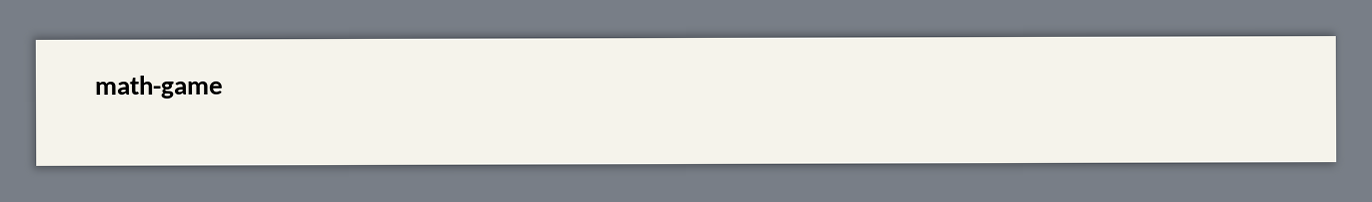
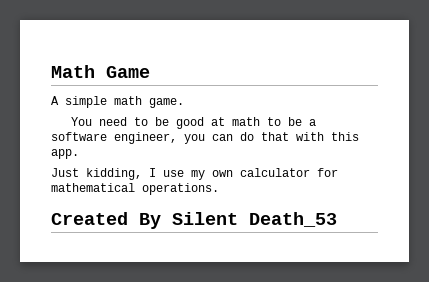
[94,75,223,99] math-game -> [51,65,150,78] [51,96,184,108] [70,117,316,129] [51,132,359,144] [51,149,79,159] [51,168,338,180] [51,183,219,195] [51,212,337,229] Math Game // A simple math game. // You need to be good at math to be a software engineer, you can do that with this app. // Just kidding, I use my own calculator for mathematical operations. // Created By Silent Death_53

